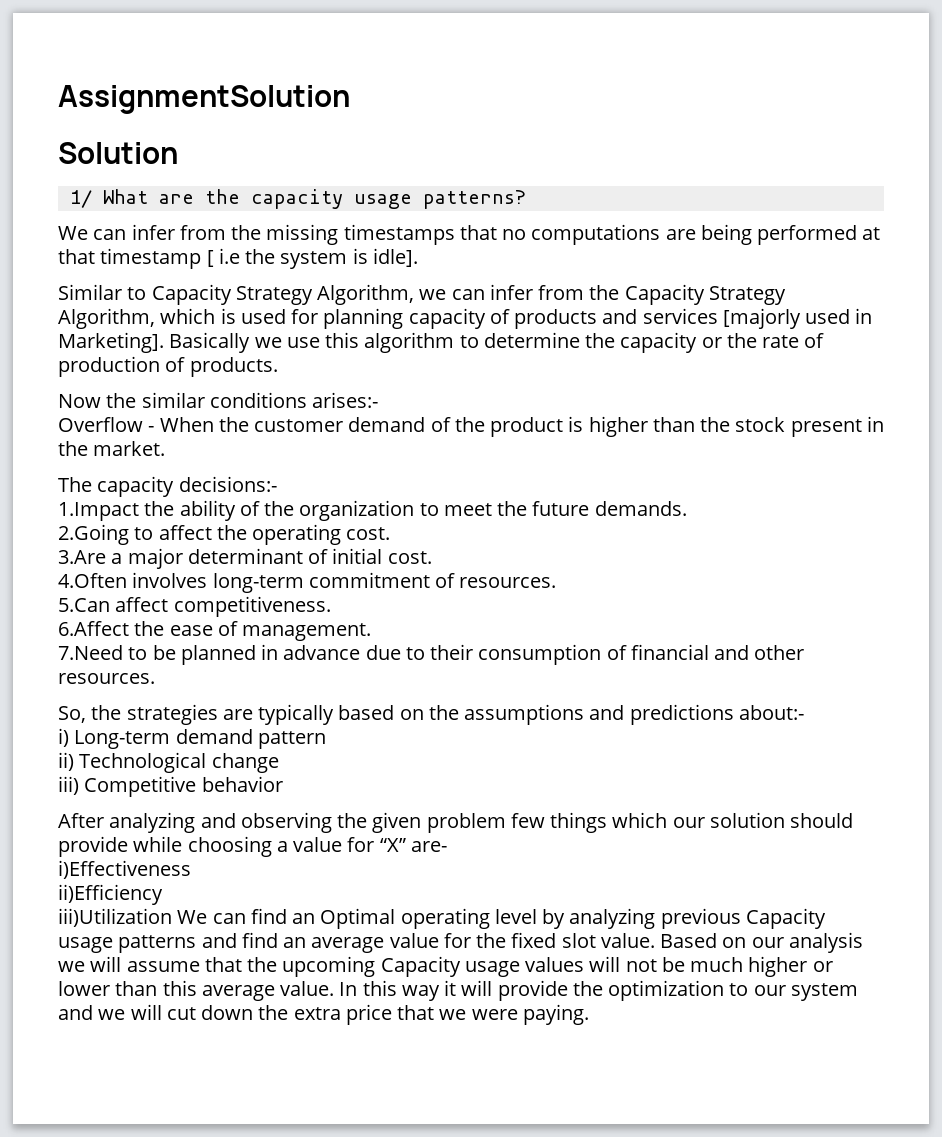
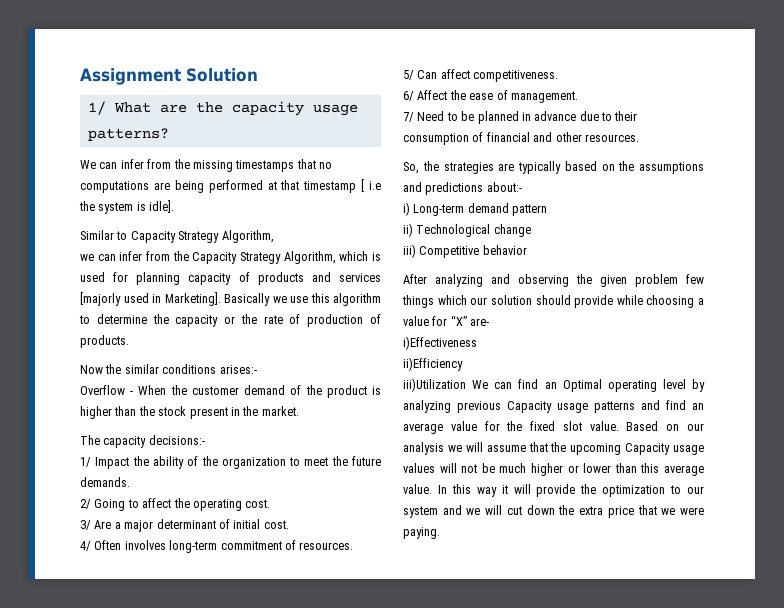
[58,85,350,114] AssignmentSolution // -> [80,68,181,85] Assignment
(415, 294) none -> (274, 236) //
[58,502,139,521] 1.Impact -> [80,457,130,469] 1/ Impact
[58,524,129,545] 2.Going -> [80,499,126,511] 2/ Going
[58,550,106,564] 3.Are -> [80,520,112,530] 3/ Are
[58,573,127,588] 4.Often -> [80,540,122,551] 4/ Often
[58,598,110,612] 5.Can -> [403,70,438,80] 5/ Can
[58,621,129,636] 6.Affect -> [403,90,448,101] 6/ Affect
[58,645,123,660] 7.Need -> [403,111,445,122] 7/ Need

